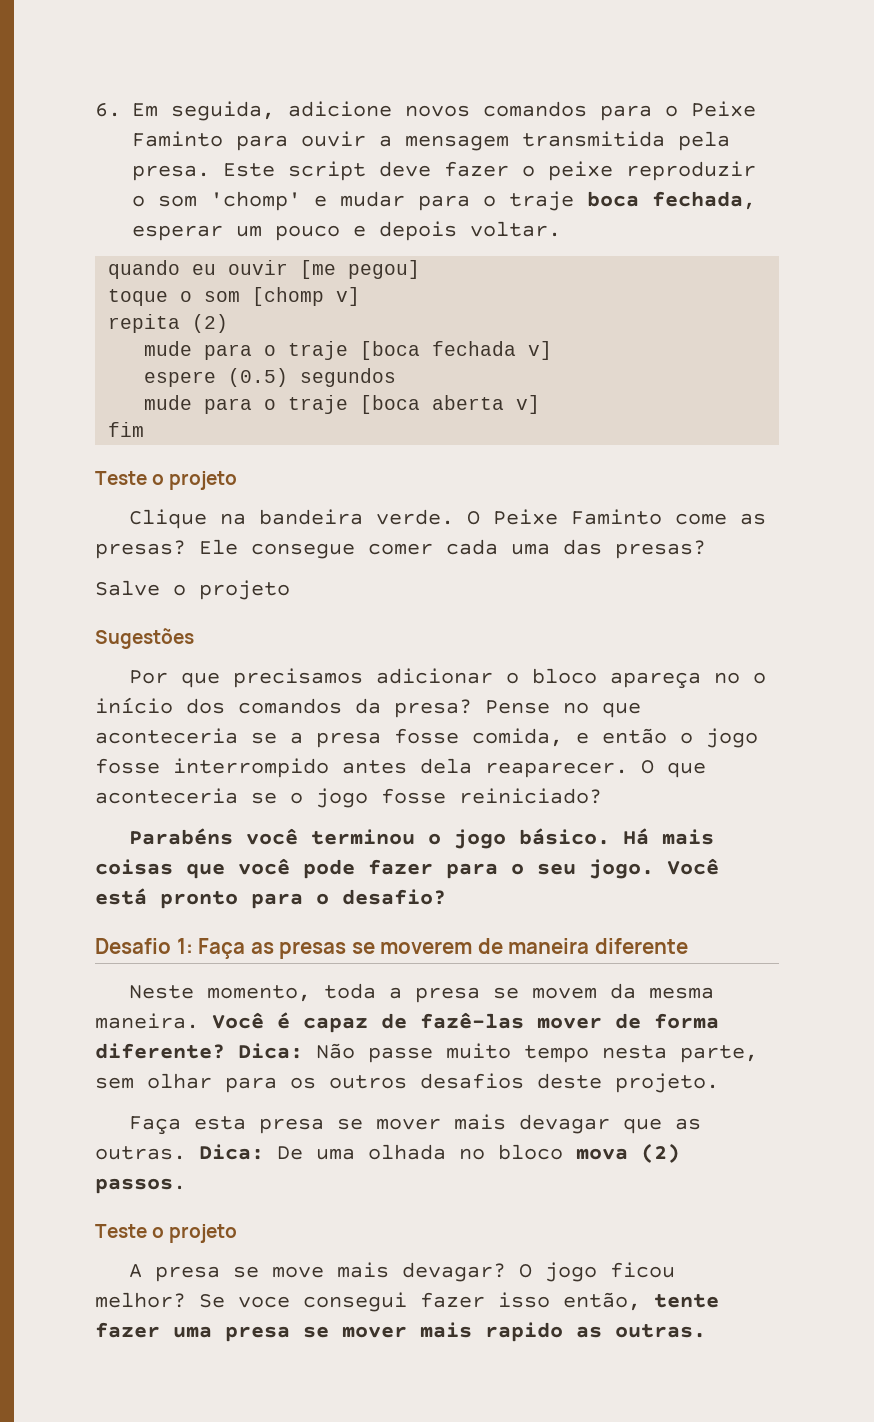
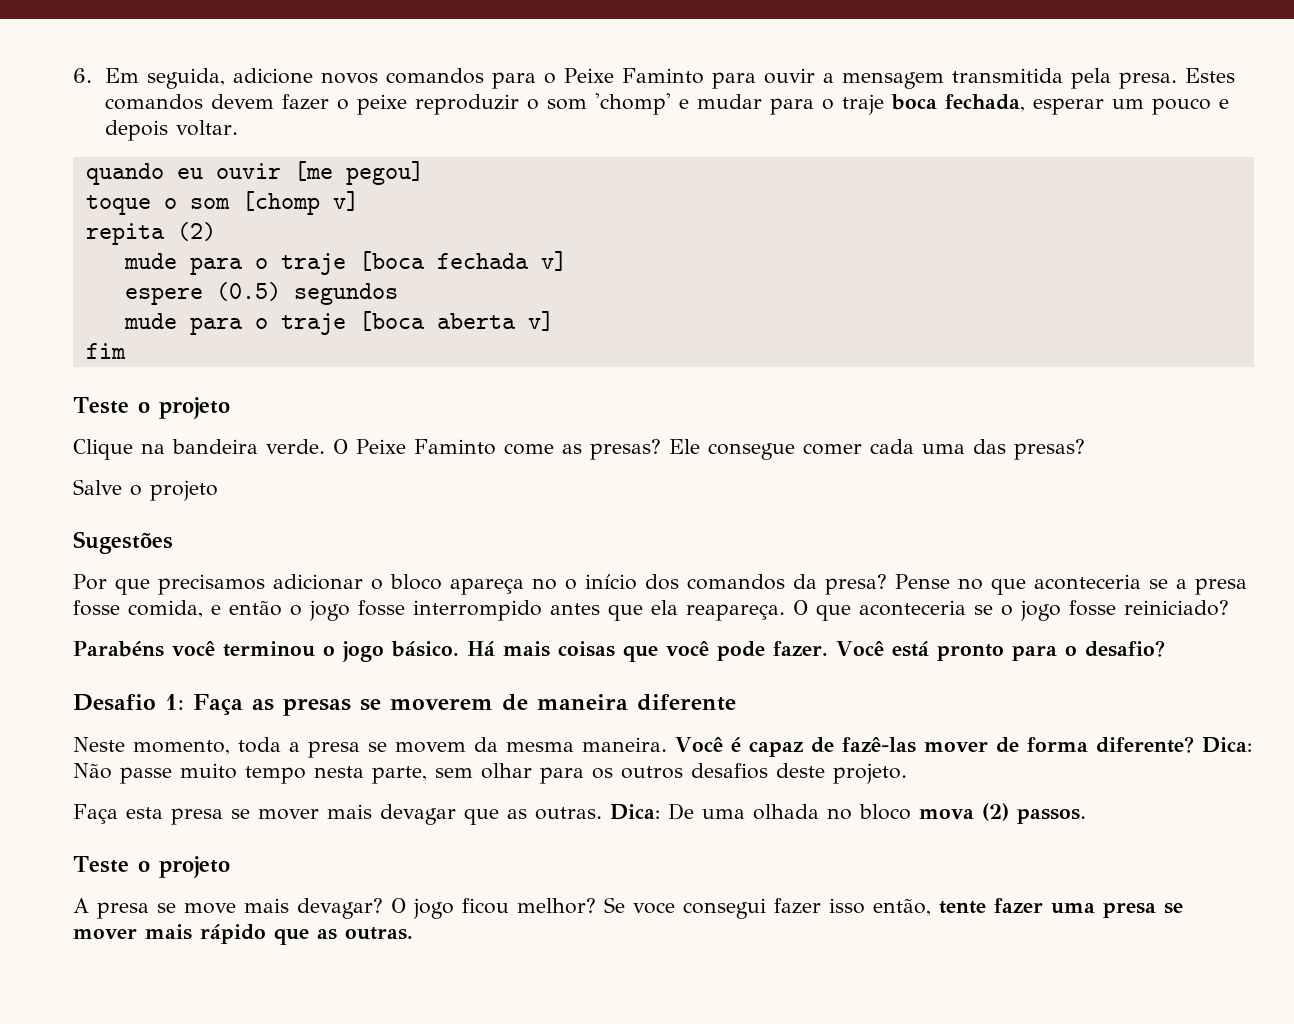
[223,161,431,181] Este script deve -> [1184,68,1235,83] [104,94,274,110] Estes comandos devem
[420,758,628,778] dela reaparecer. -> [608,600,785,621] que ela reapareça.
[368,859,654,879] fazer para o seu jogo. -> [772,641,828,656] fazer.
[485,1322,563,1342] rapido -> [200,924,309,945] rápido que

